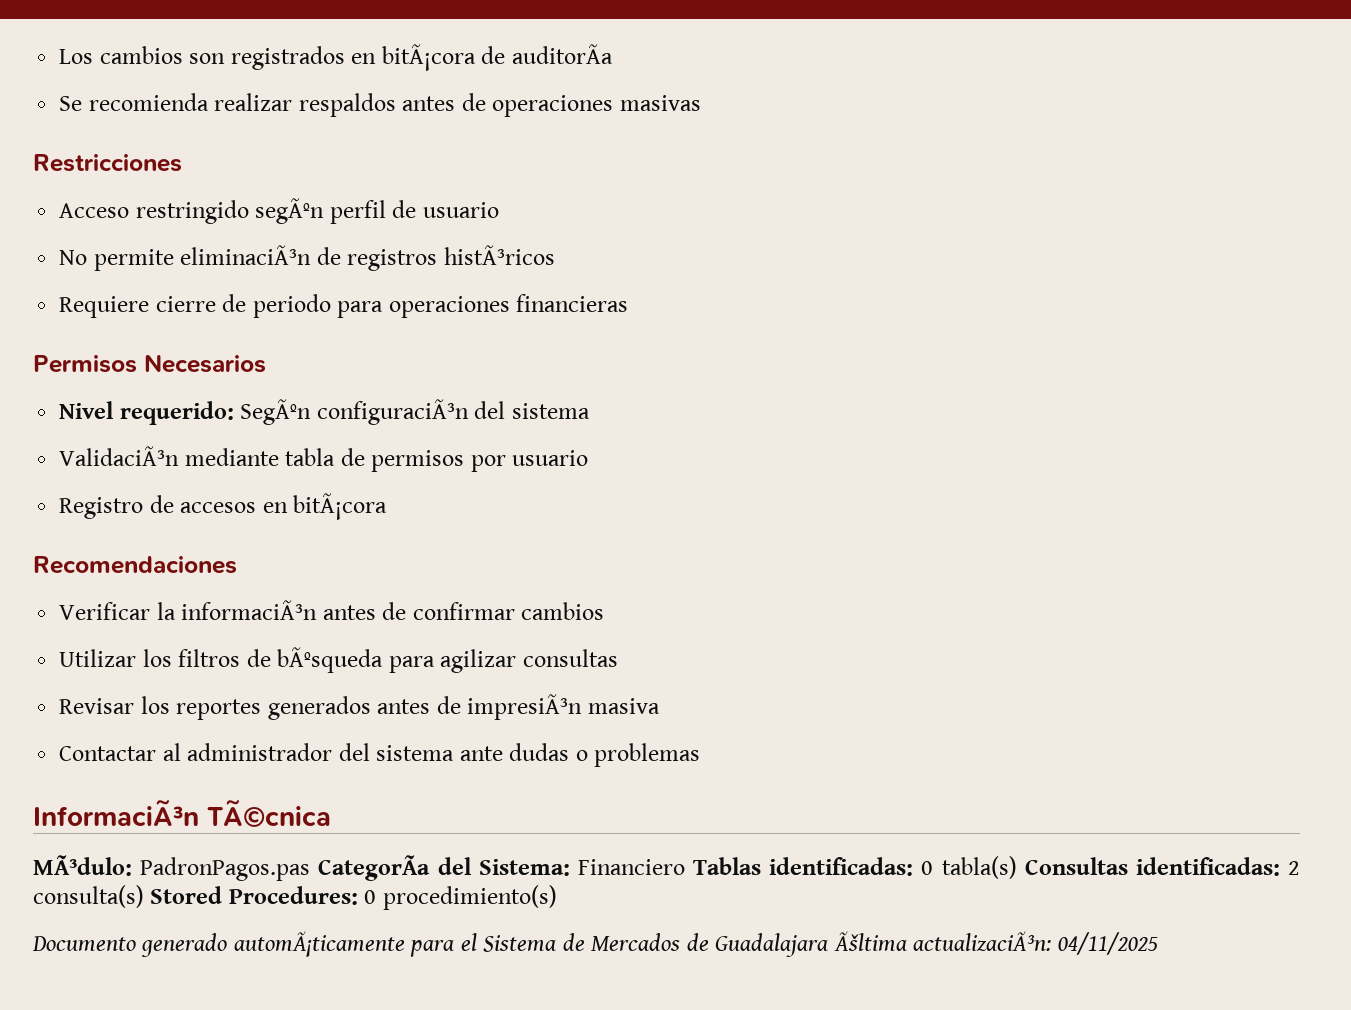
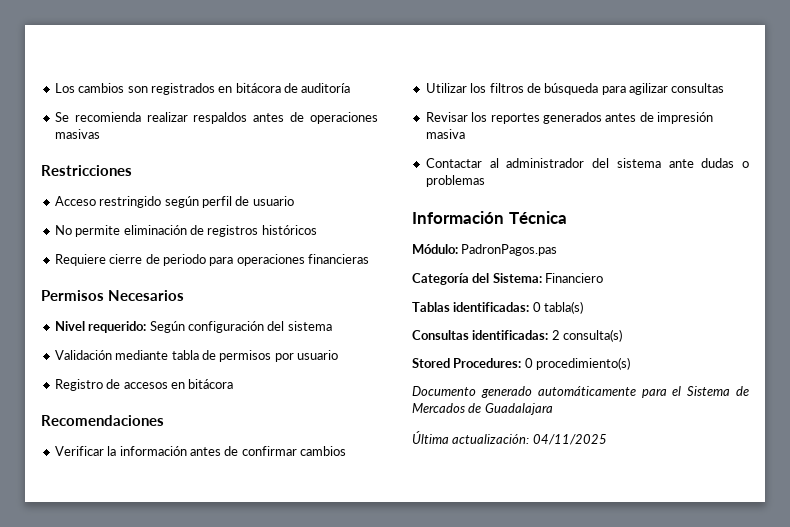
[381,44,613,71] bitÃ¡cora de auditorÃa -> [235,83,351,93] bitácora de auditoría
[255,198,325,224] segÃºn -> [164,196,199,208] según
[180,245,312,265] eliminaciÃ³n -> [123,225,187,235] eliminación
[443,245,555,265] histÃ³ricos -> [261,225,317,235] históricos
[240,399,469,425] SegÃºn configuraciÃ³n -> [149,321,264,333] Según configuración
[59,446,180,466] ValidaciÃ³n -> [54,350,112,360] Validación
[293,493,388,520] bitÃ¡cora -> [188,379,234,389] bitácora
[181,600,318,620] informaciÃ³n -> [119,446,187,456] información
[277,647,384,673] bÃºsqueda -> [544,83,599,95] búsqueda
[467,694,583,720] impresiÃ³n -> [657,112,713,124] impresión
[33,800,331,827] [33,855,132,876] InformaciÃ³n TÃ©cnica // MÃ³dulo: -> [412,211,567,224] [412,244,458,254] Información Técnica // Módulo:
[318,855,431,881] CategorÃa -> [412,273,469,285] // Categoría
(685, 867) none -> (604, 278) //
(1017, 867) none -> (584, 307) //
(144, 896) none -> (623, 335) //
[233,931,405,957] automÃ¡ticamente -> [537,386,636,396] automáticamente
[833,931,1052,951] Ãšltima actualizaciÃ³n: -> [412,431,530,444] // Última actualización:

